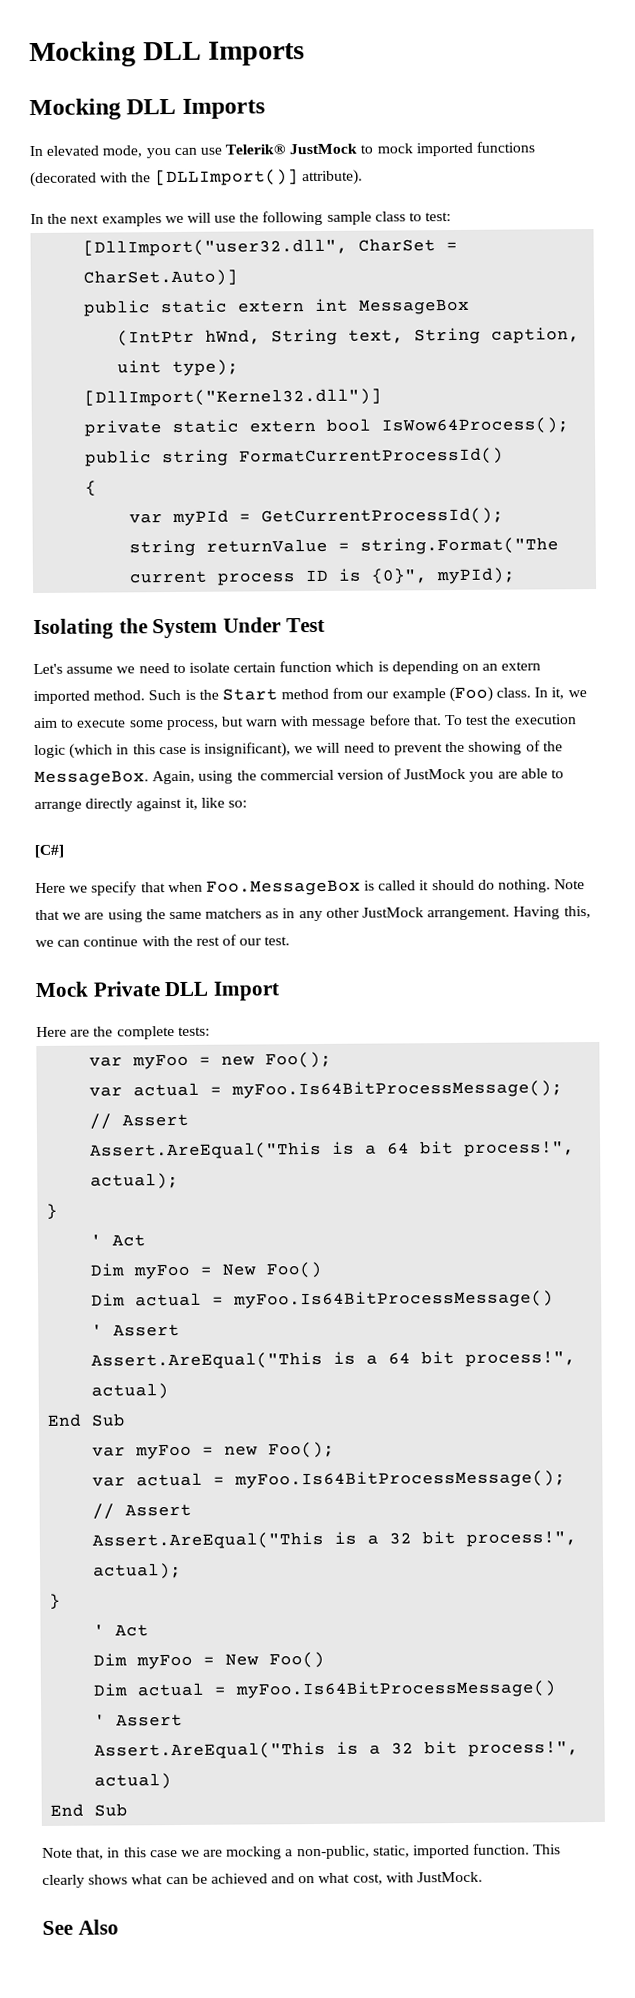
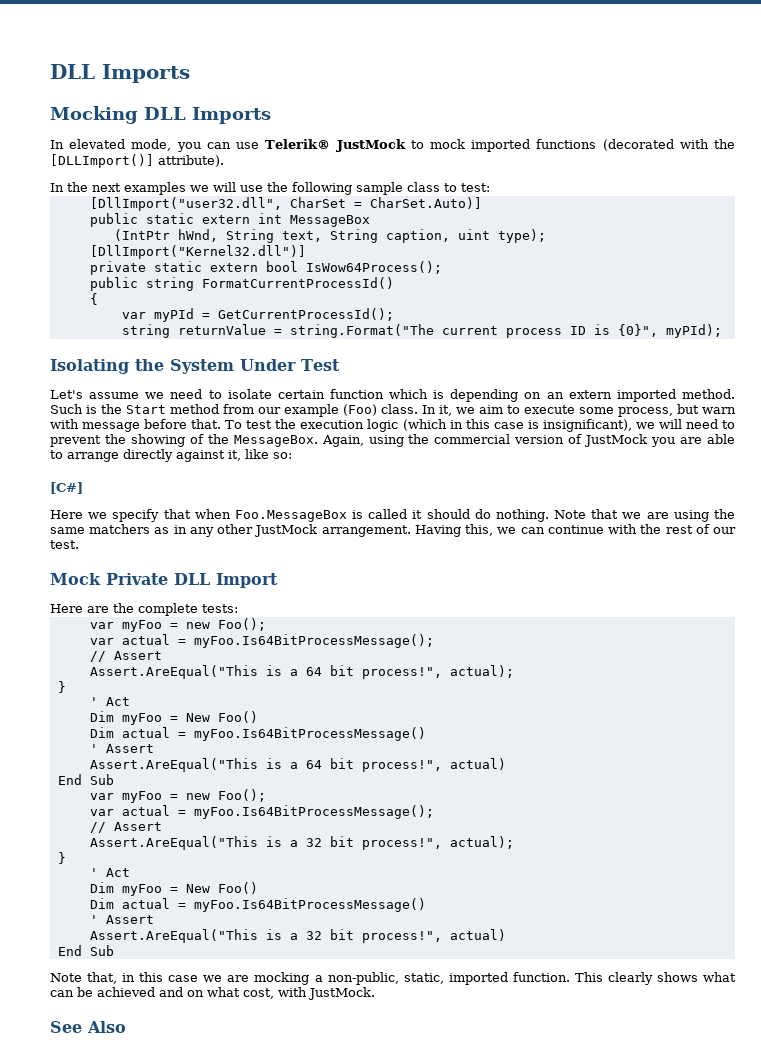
[29,41,136,68] Mocking -> (50, 71) none

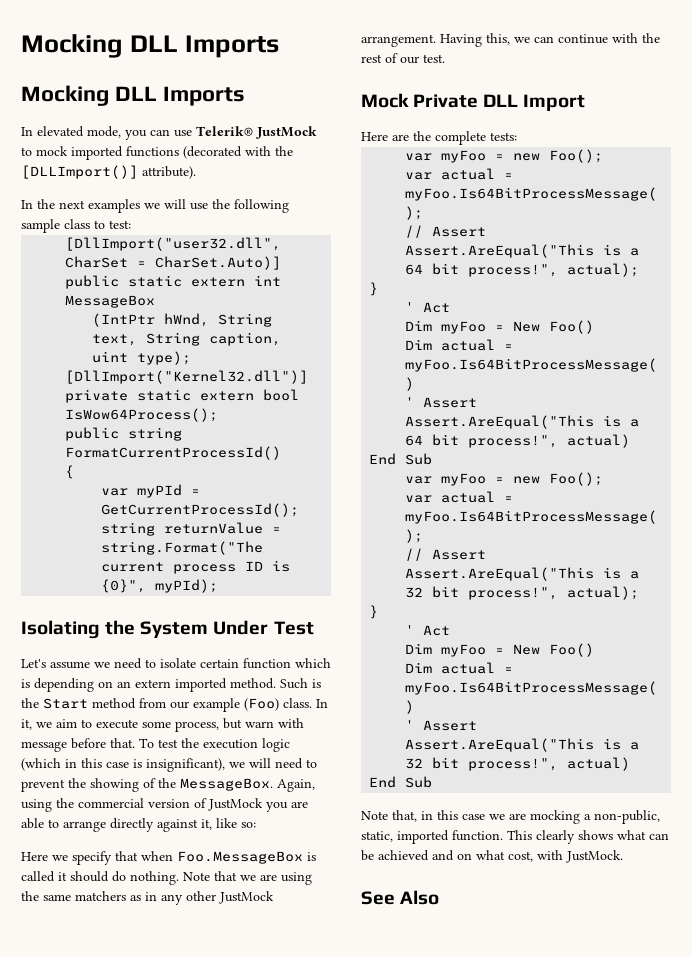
(50, 71) none -> [21,34,123,58] Mocking
[50,482,83,494] // [C#] -> (256, 825) none

